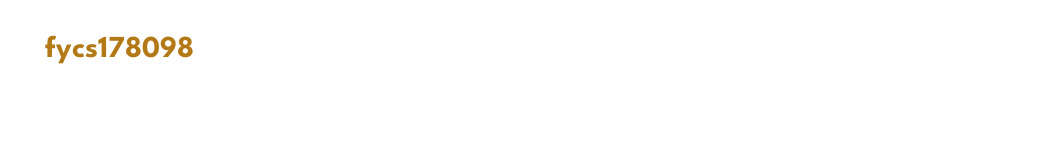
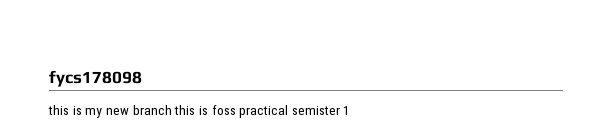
(194, 49) none -> [48,105,351,118] // this is my new branch this is foss practical semister 1

